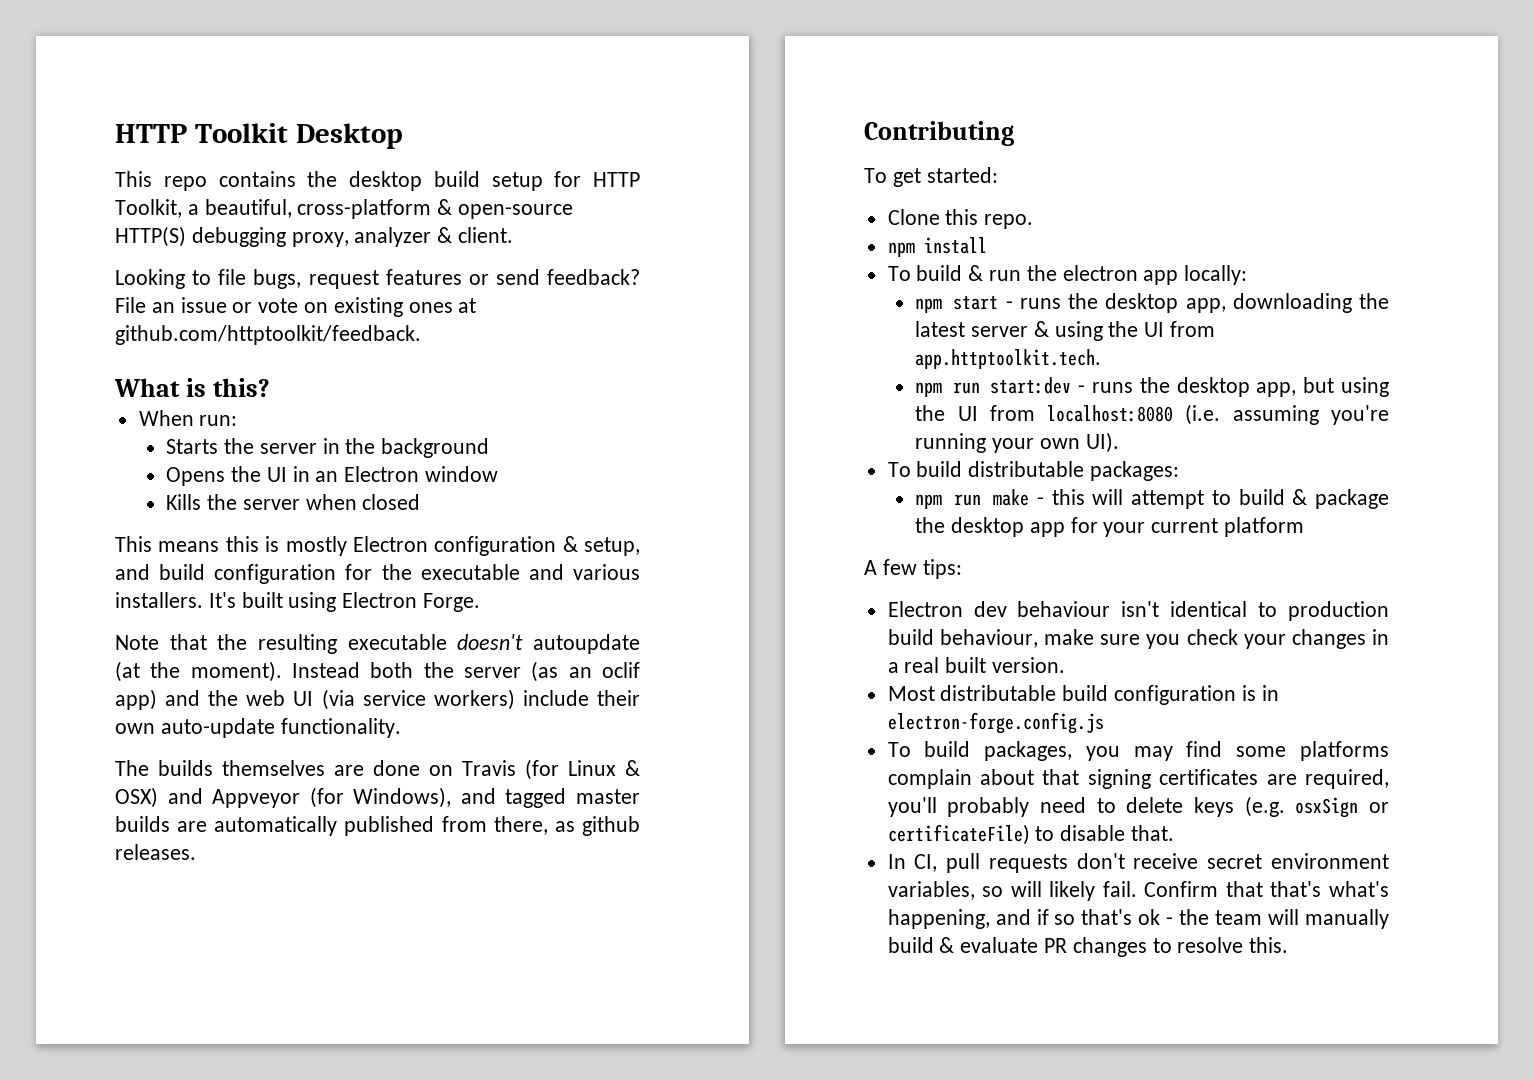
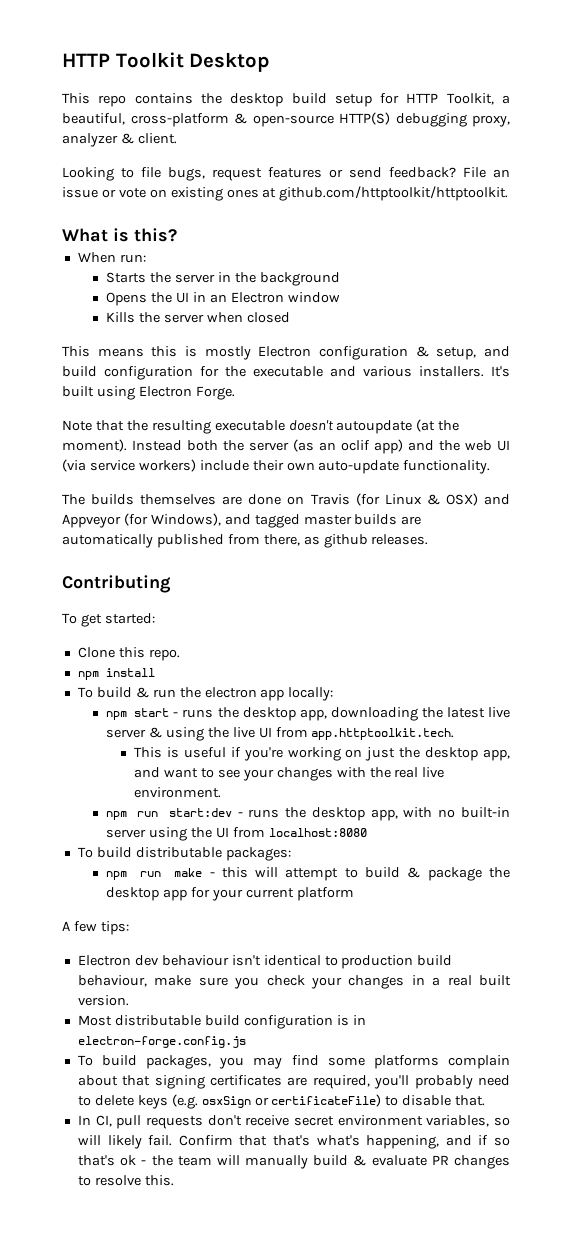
[115,325,421,345] github.com/httptoolkit/feedback. -> [279,186,509,201] github.com/httptoolkit/httptoolkit.
(966, 329) none -> [488,707,511,718] live
(1139, 329) none -> [232,727,255,738] live
(1102, 359) none -> [134,747,511,761] [134,767,445,781] [134,787,222,798] // This is useful if you're working on just the desktop app, and want to see your changes with the real live environment.
[1303,377,1335,393] but -> [403,807,510,818] [106,829,147,838] with no built-in server
[1185,404,1389,425] [915,432,1119,453] (i.e. assuming you're running your own UI). -> (367, 832) none

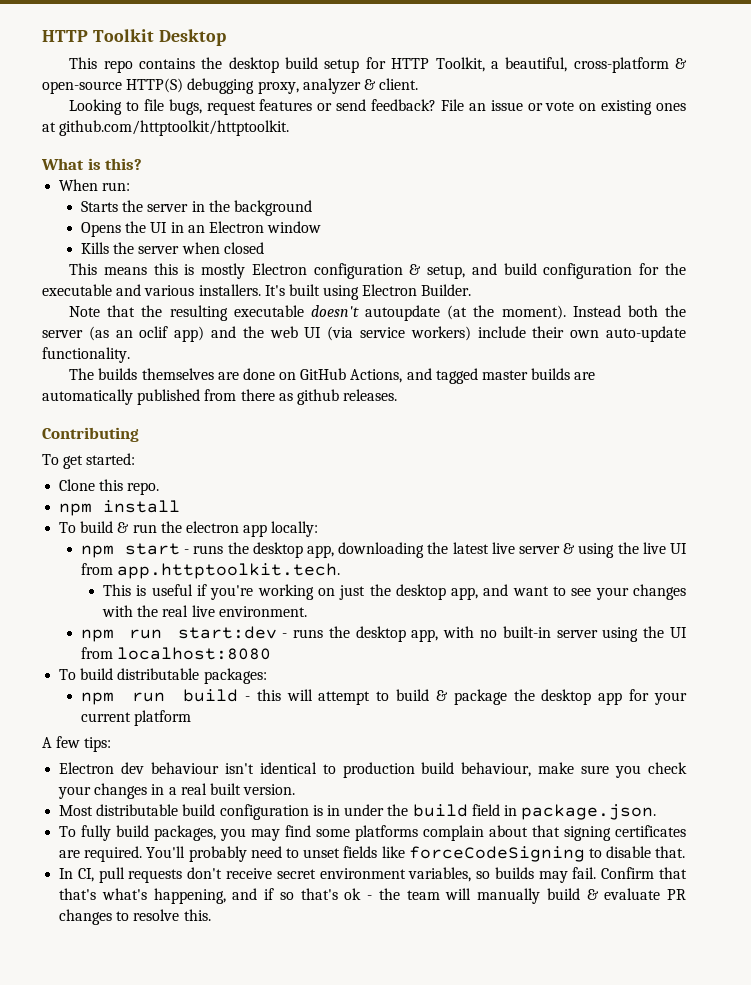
[195,386,235,400] Forge. -> [421,284,472,296] Builder.
[310,493,510,506] [62,513,221,528] Travis (for Linux & OSX) and Appveyor (for Windows), -> [300,368,403,383] GitHub Actions,
[263,534,300,546] there, -> [240,389,275,401] there
[174,868,203,877] make -> [183,689,239,702] build
[77,1036,246,1048] [77,1055,93,1066] electron-forge.config.js // To -> [344,804,657,820] [59,825,112,841] under the build field in package.json. // To fully
[312,1075,410,1089] required, you'll -> [84,846,186,862] required. You'll
[94,1094,382,1109] delete keys (e.g. osxSign or certificateFile) -> [303,846,585,862] unset fields like forceCodeSigning
[77,1135,142,1149] will likely -> [494,867,568,883] builds may

